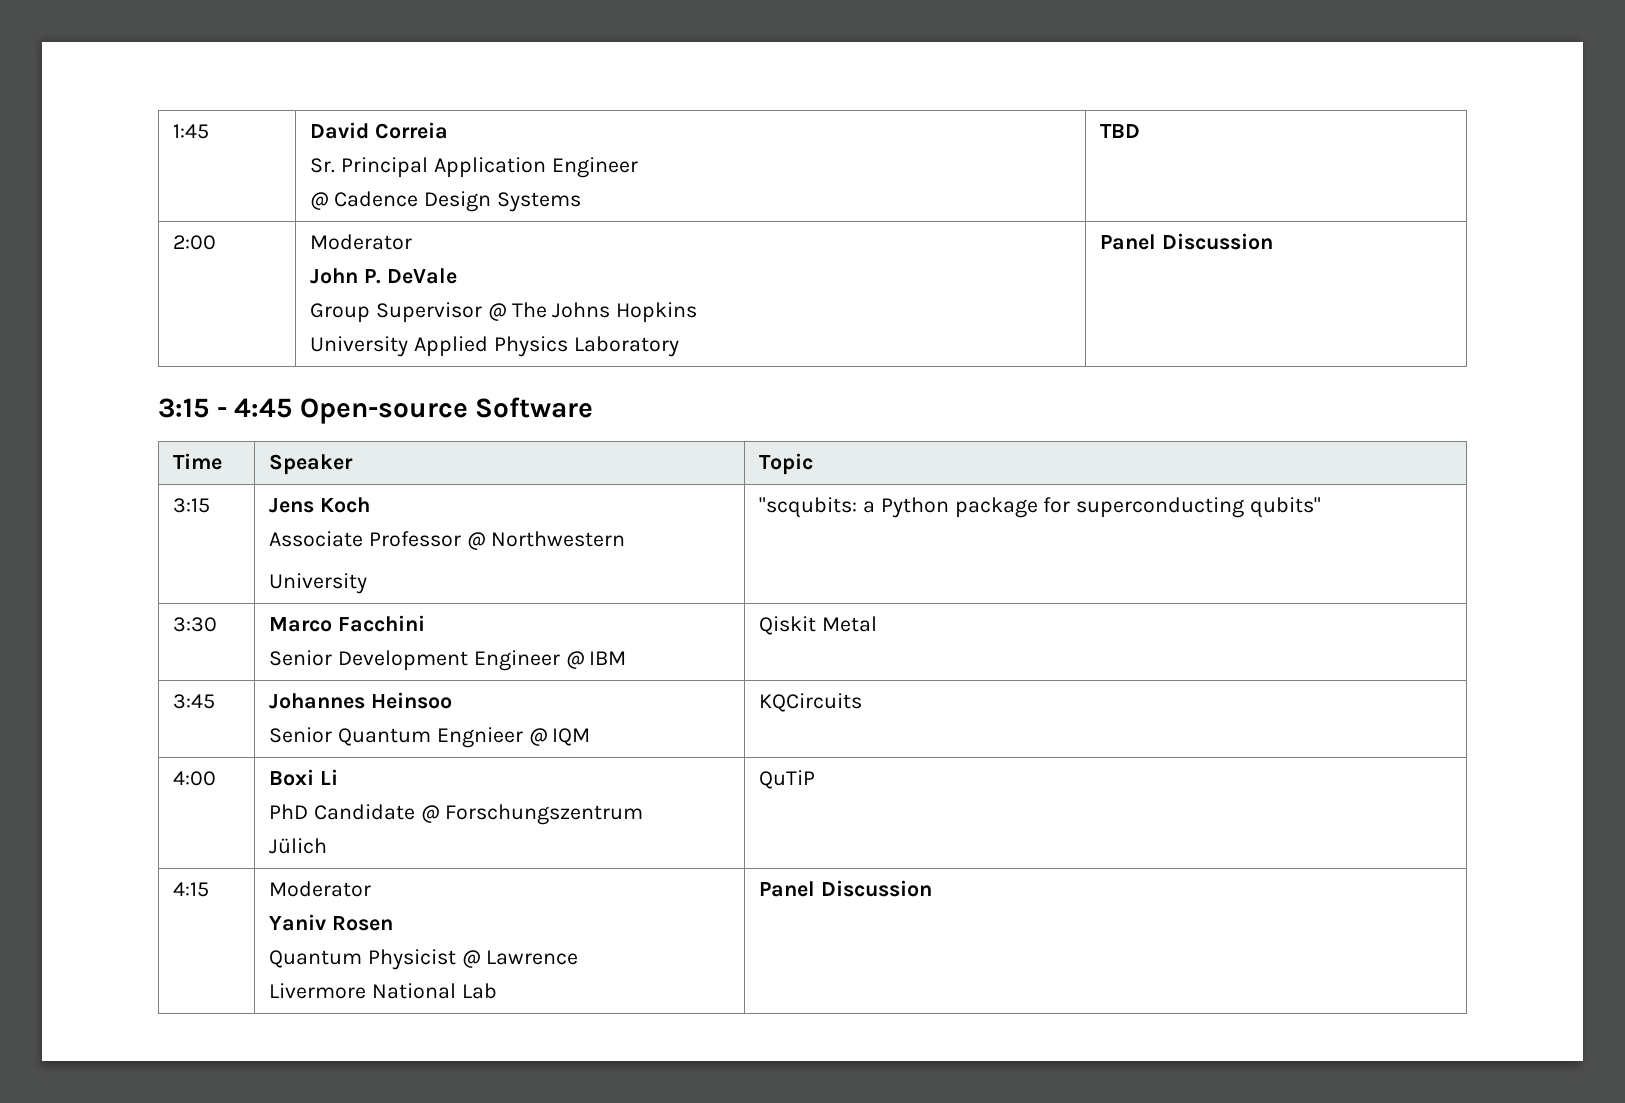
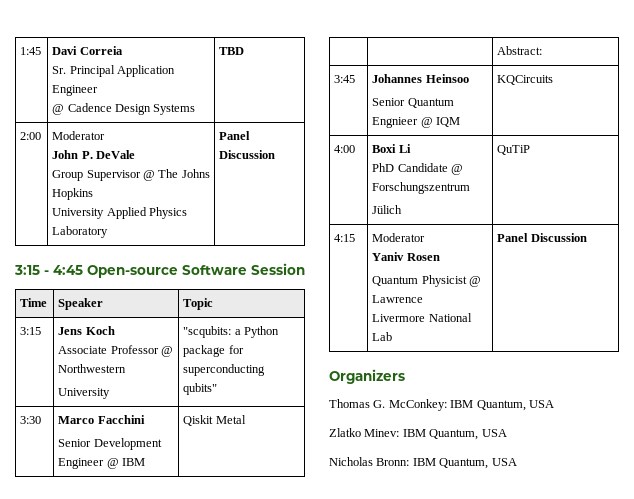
[310,122,370,139] David -> [52,46,78,55] Davi
(594, 407) none -> [251,263,305,275] Session
(878, 624) none -> [497,46,543,55] // | | Abstract:
(933, 888) none -> [329,369,405,384] [329,399,554,411] [329,428,507,440] [329,457,517,469] // Organizers // Thomas G. McConkey: IBM Quantum, USA // Zlatko Minev: IBM Quantum, USA // Nicholas Bronn: IBM Quantum, USA

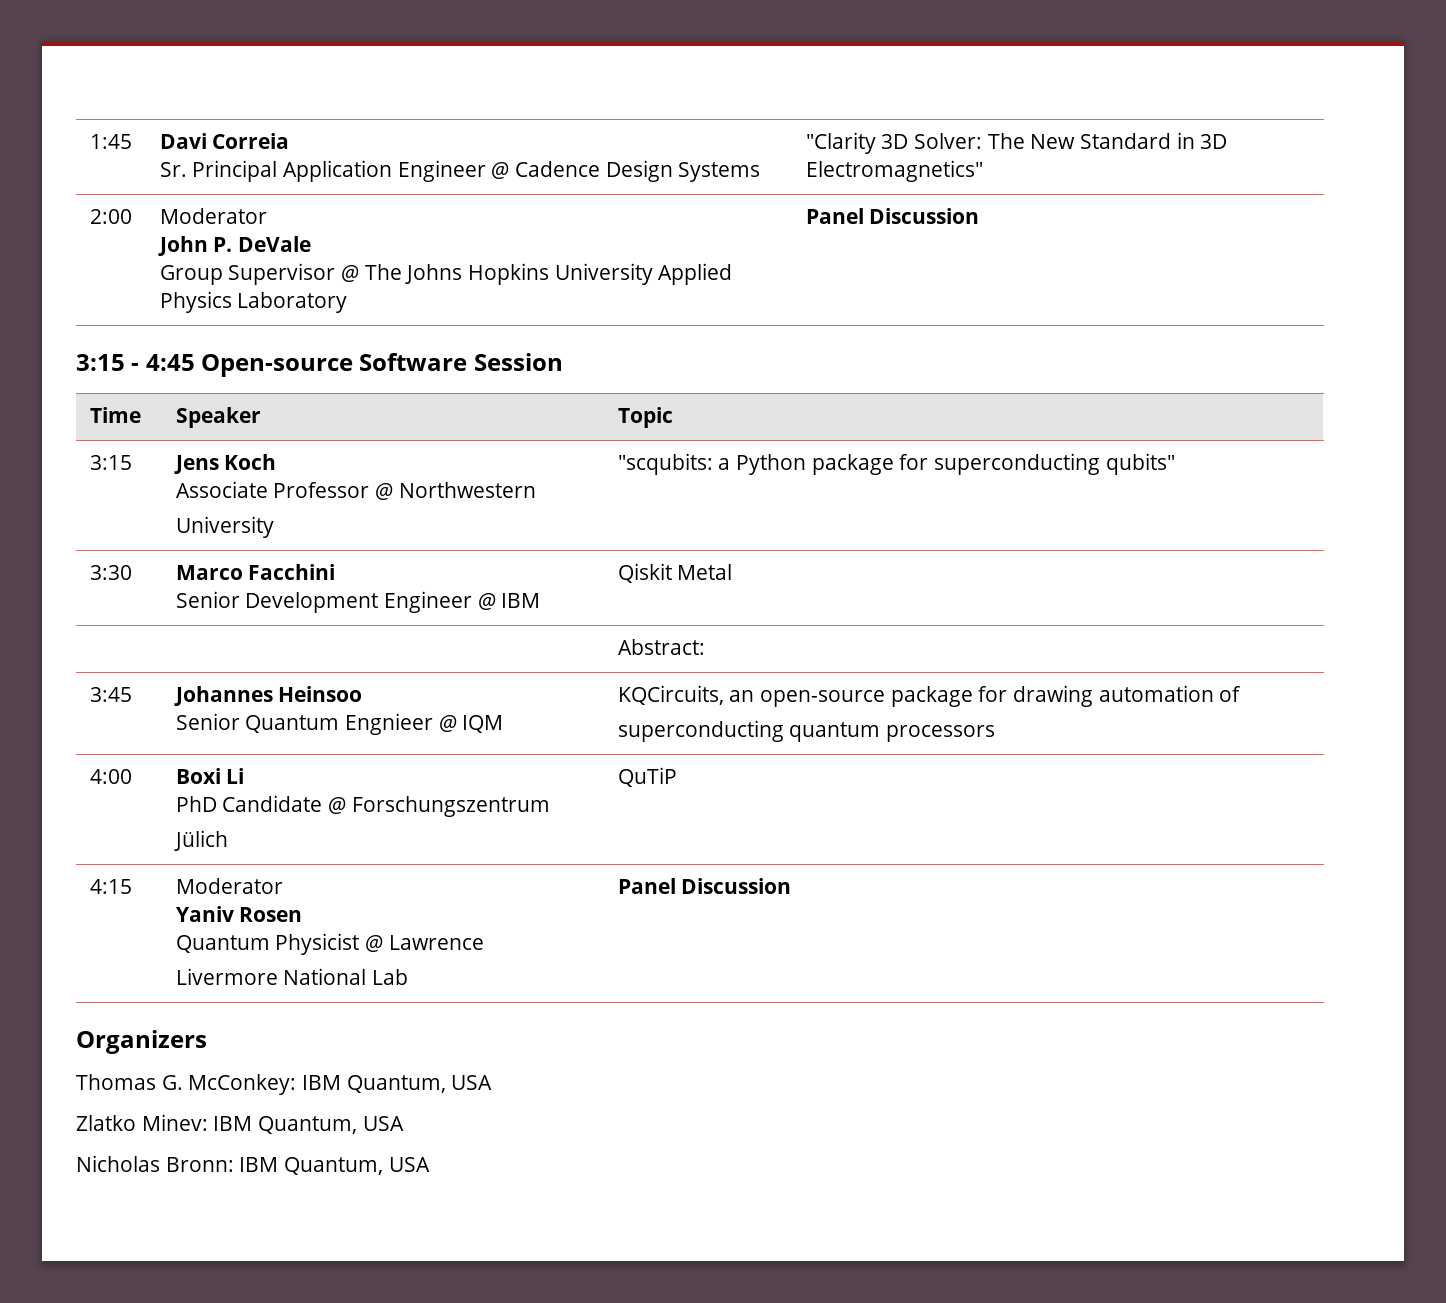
(99, 90) // -> (486, 171) none
[219,47,245,55] TBD -> [805,132,1228,154] [805,160,983,182] "Clarity 3D Solver: The New Standard in 3D Electromagnetics"
(94, 194) // -> (549, 274) none
[497,75,554,85] KQCircuits -> [617,685,1242,707] [617,720,995,742] KQCircuits, an open-source package for drawing automation of // superconducting quantum processors

